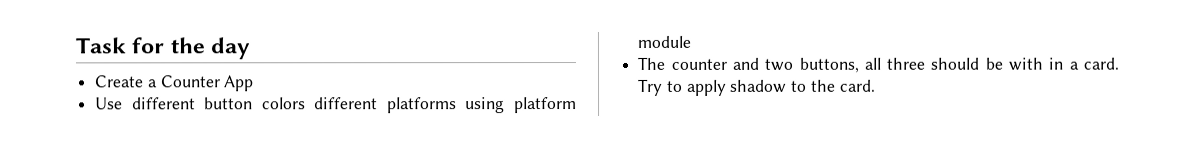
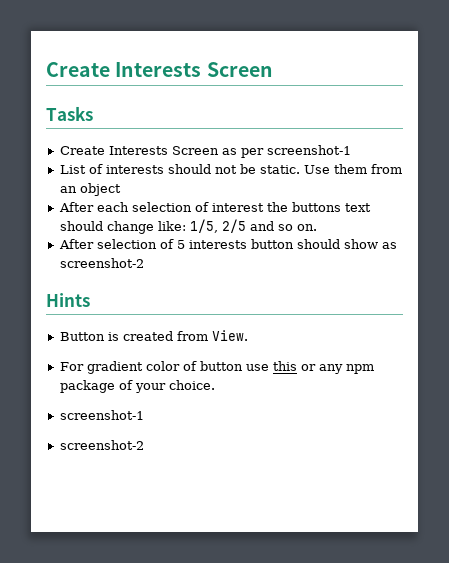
[75,37,251,60] [94,75,255,92] [95,97,577,114] [637,35,692,48] [637,56,1119,73] [637,78,876,96] Task for the day // Create a Counter App // Use different button colors different platforms using platform module // The counter and two buttons, all three should be with in a card. Try to apply shadow to the card. -> [46,62,273,77] [46,106,93,121] [59,145,351,158] [59,164,402,174] [59,183,121,196] [58,202,371,212] [59,219,317,234] [58,239,397,249] [59,258,144,268] [46,293,90,307] [59,330,248,341] [59,361,374,374] [59,380,215,393] [59,410,144,420] [59,440,144,450] Create Interests Screen // Tasks // Create Interests Screen as per screenshot-1 // List of interests should not be static. Use them from an object // After each selection of interest the buttons text should change like: 1/5, 2/5 and so on. // After selection of 5 interests button should show as screenshot-2 // Hints // Button is created from View. // For gradient color of button use this or any npm package of your choice. // screenshot-1 // screenshot-2

